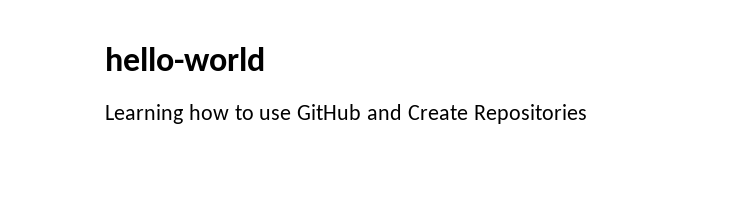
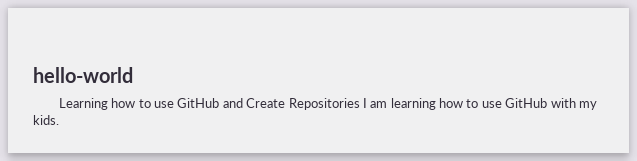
(587, 114) none -> [362,98,597,110] [33,115,59,125] I am learning how to use GitHub with my kids.

